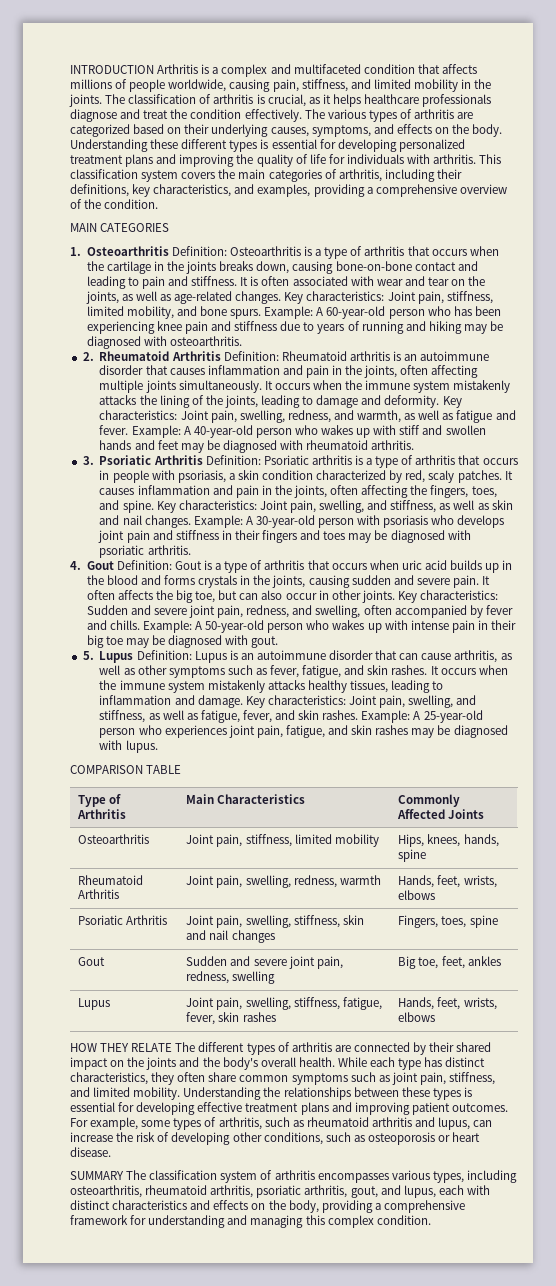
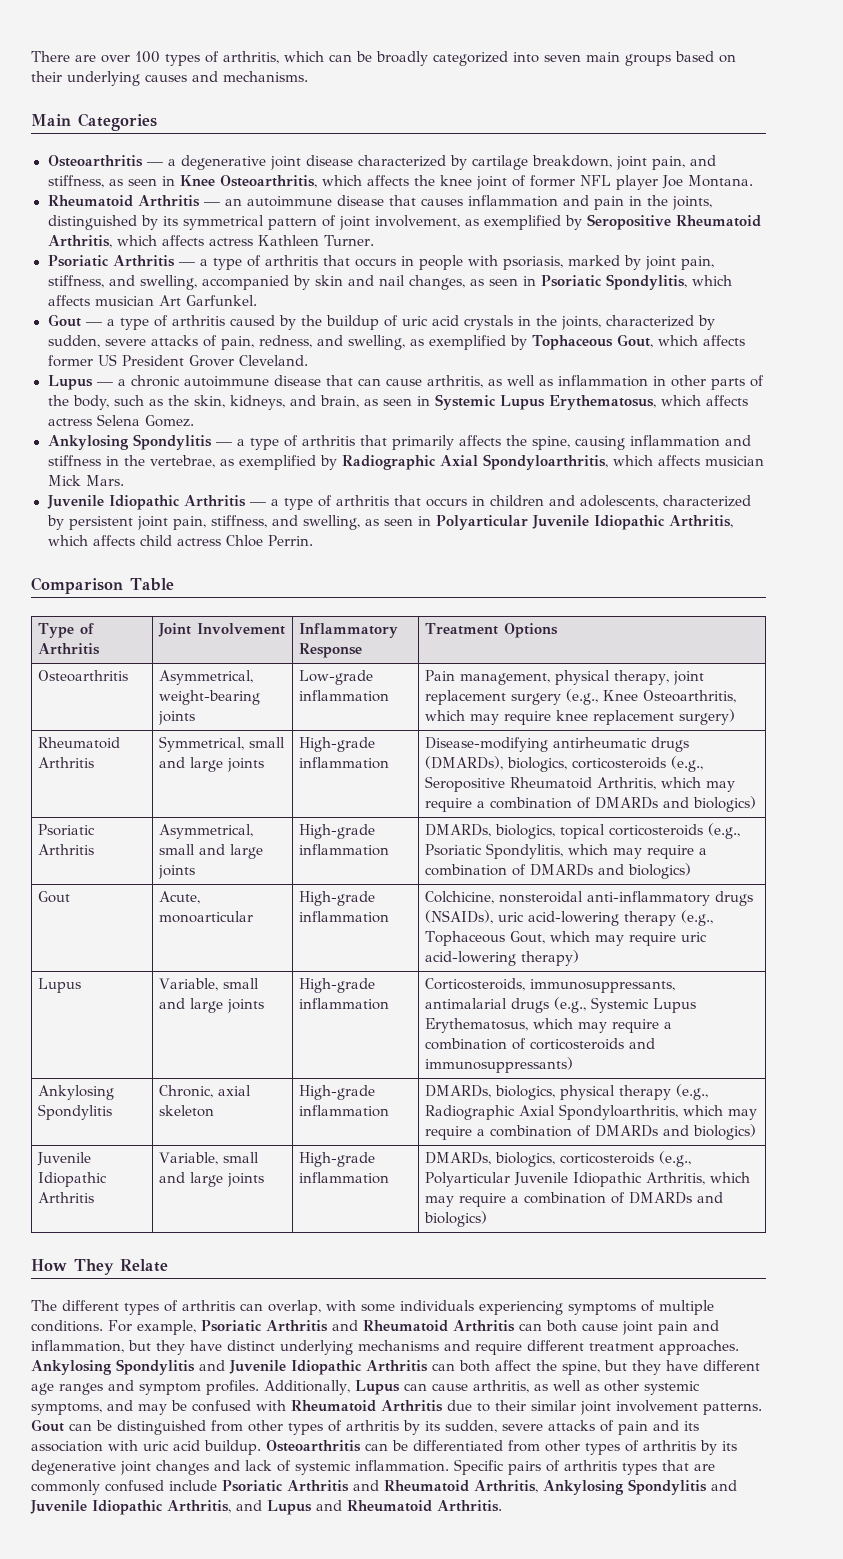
[70,64,477,77] [70,79,492,92] [69,94,492,107] [70,109,474,122] [70,124,503,137] [70,139,465,152] [70,154,502,167] [70,169,462,182] [70,184,507,197] [70,199,159,209] [70,223,170,232] [70,246,499,259] [86,261,478,274] [86,276,486,289] [85,291,493,304] [86,306,501,319] [86,321,504,334] [86,336,242,349] [82,351,490,361] [99,365,144,375] INTRODUCTION Arthritis is a complex and multifaceted condition that affects millions of people worldwide, causing pain, stiffness, and limited mobility in the joints. The classification of arthritis is crucial, as it helps healthcare professionals diagnose and treat the condition effectively. The various types of arthritis are categorized based on their underlying causes, symptoms, and effects on the body. Understanding these different types is essential for developing personalized treatment plans and improving the quality of life for individuals with arthritis. This classification system covers the main categories of arthritis, including their definitions, key characteristics, and examples, providing a comprehensive overview of the condition. // MAIN CATEGORIES // 1. Osteoarthritis Definition: Osteoarthritis is a type of arthritis that occurs when the cartilage in the joints breaks down, causing bone-on-bone contact and leading to pain and stiffness. It is often associated with wear and tear on the joints, as well as age-related changes. Key characteristics: Joint pain, stiffness, limited mobility, and bone spurs. Example: A 60-year-old person who has been experiencing knee pain and stiffness due to years of running and hiking may be diagnosed with osteoarthritis. // 2. Rheumatoid Arthritis Definition: Rheumatoid arthritis is an autoimmune disorder -> [31,51,736,66] [31,71,308,86] [31,113,157,131] [47,155,716,170] [47,175,753,190] [47,195,384,207] There are over 100 types of arthritis, which can be broadly categorized into seven main groups based on their underlying causes and mechanisms. // Main Categories // Osteoarthritis — a degenerative joint disease characterized by cartilage breakdown, joint pain, and stiffness, as seen in Knee Osteoarthritis, which affects the knee joint of former NFL player Joe Montana. // Rheumatoid Arthritis — an autoimmune disease
[400,365,479,378] [99,380,511,393] [99,395,462,408] [99,410,516,423] [99,425,486,438] [99,440,415,453] [82,455,363,465] often affecting multiple joints simultaneously. It occurs when the immune system mistakenly attacks the lining of the joints, leading to damage and deformity. Key characteristics: Joint pain, swelling, redness, and warmth, as well as fatigue and fever. Example: A 40-year-old person who wakes up with stiff and swollen hands and feet may be diagnosed with rheumatoid arthritis. // 3. Psoriatic Arthritis Definition: Psoriatic arthritis is -> [47,214,761,230] [47,235,375,248] [47,255,195,267] distinguished by its symmetrical pattern of joint involvement, as exemplified by Seropositive Rheumatoid Arthritis, which affects actress Kathleen Turner. // Psoriatic Arthritis —
[228,470,513,483] [99,485,497,498] [99,500,513,513] [99,515,505,528] [98,530,471,543] [99,545,191,558] [70,560,513,573] [86,575,491,588] [86,590,499,603] [86,605,513,618] [86,620,517,633] [86,635,279,648] [82,650,374,663] a skin condition characterized by red, scaly patches. It causes inflammation and pain in the joints, often affecting the fingers, toes, and spine. Key characteristics: Joint pain, swelling, and stiffness, as well as skin and nail changes. Example: A 30-year-old person with psoriasis who develops joint pain and stiffness in their fingers and toes may be diagnosed with psoriatic arthritis. // 4. Gout Definition: Gout is a type of arthritis that occurs when uric acid builds up in the blood and forms crystals in the joints, causing sudden and severe pain. It often affects the big toe, but can also occur in other joints. Key characteristics: Sudden and severe joint pain, redness, and swelling, often accompanied by fever and chills. Example: A 50-year-old person who wakes up with intense pain in their big toe may be diagnosed with gout. // 5. Lupus Definition: Lupus is an autoimmune disorder -> [567,255,714,270] [47,274,732,290] [47,295,257,306] [47,314,715,330] [47,334,746,350] [47,354,308,367] [47,375,321,390] marked by joint pain, stiffness, and swelling, accompanied by skin and nail changes, as seen in Psoriatic Spondylitis, which affects musician Art Garfunkel. // Gout — a type of arthritis caused by the buildup of uric acid crystals in the joints, characterized by sudden, severe attacks of pain, redness, and swelling, as exemplified by Tophaceous Gout, which affects former US President Grover Cleveland. // Lupus — a chronic autoimmune disease
[137,665,508,678] [99,680,444,693] [99,695,477,708] [99,710,483,723] [99,725,508,738] [99,740,158,753] [70,765,182,774] [78,794,122,807] [77,809,127,819] [186,794,306,804] [398,794,461,807] [397,809,485,819] [78,834,150,844] [186,834,379,847] [398,834,499,847] [398,849,427,862] [78,875,144,885] [78,889,120,899] [186,875,381,888] [398,875,497,888] [398,890,436,900] [78,915,168,925] [186,915,364,928] [186,930,275,943] [398,915,498,928] [78,957,106,966] [186,956,343,969] [186,971,276,984] [398,956,501,969] [78,998,111,1010] [186,997,382,1010] [186,1012,276,1025] [398,997,497,1010] [398,1012,436,1022] [70,1043,173,1052] other symptoms such as fever, fatigue, and skin rashes. It occurs when the immune system mistakenly attacks healthy tissues, leading to inflammation and damage. Key characteristics: Joint pain, swelling, and stiffness, as well as fatigue, fever, and skin rashes. Example: A 25-year-old person who experiences joint pain, fatigue, and skin rashes may be diagnosed with lupus. // COMPARISON TABLE // Type of Arthritis | Main Characteristics | Commonly Affected Joints // Osteoarthritis | Joint pain, stiffness, limited mobility | Hips, knees, hands, spine // Rheumatoid Arthritis | Joint pain, swelling, redness, warmth | Hands, feet, wrists, elbows // Psoriatic Arthritis | Joint pain, swelling, stiffness, skin and nail changes | Fingers, toes, spine // Gout | Sudden and severe joint pain, redness, swelling | Big toe, feet, ankles // Lupus | Joint pain, swelling, stiffness, fatigue, fever, skin rashes | Hands, feet, wrists, elbows // HOW THEY RELATE -> [557,375,764,390] [47,394,749,410] [47,414,194,427] [47,434,751,450] [47,454,764,470] [47,475,124,486] [46,495,751,510] [46,515,733,530] [47,535,313,547] [31,577,174,594] [38,623,95,638] [38,643,101,655] [158,623,286,637] [299,623,399,638] [299,643,363,658] [425,623,559,638] [38,670,129,682] [159,670,254,685] [159,690,261,705] [158,711,196,725] [299,670,374,685] [299,690,390,702] [425,670,705,685] [425,689,737,705] [425,709,736,725] [38,737,121,749] [38,757,95,768] [159,736,286,752] [159,757,265,772] [299,737,376,752] [299,757,390,769] [425,737,690,752] [425,756,704,772] [425,776,736,792] [425,796,757,812] [38,824,96,836] [38,844,95,855] [159,824,254,839] [159,844,264,859] [158,865,196,879] [299,824,376,839] [299,844,390,856] [425,823,741,839] [425,843,708,859] [425,863,692,879] [38,891,71,903] [159,891,201,904] [159,911,254,923] [299,891,376,906] [299,911,390,923] [425,891,754,906] [425,910,714,926] [425,931,708,946] [425,950,580,966] [38,978,82,993] [159,978,260,991] [159,998,265,1013] [299,978,376,993] [299,998,390,1010] [425,978,676,993] [425,997,697,1013] [425,1018,673,1033] [425,1038,656,1050] [425,1057,574,1073] [38,1085,115,1100] [38,1104,113,1120] [159,1085,252,1098] [159,1105,215,1117] [299,1085,376,1100] [299,1105,390,1117] [425,1084,709,1100] [425,1104,758,1120] [425,1124,757,1140] [37,1152,92,1166] [38,1172,108,1187] [38,1192,95,1203] [159,1152,260,1165] [159,1172,265,1187] [299,1152,376,1167] [299,1172,390,1184] [425,1151,692,1167] [425,1172,751,1187] [425,1192,724,1207] [424,1211,488,1227] [31,1259,168,1275] inflammation in other parts of the body, such as the skin, kidneys, and brain, as seen in Systemic Lupus Erythematosus, which affects actress Selena Gomez. // Ankylosing Spondylitis — a type of arthritis that primarily affects the spine, causing inflammation and stiffness in the vertebrae, as exemplified by Radiographic Axial Spondyloarthritis, which affects musician Mick Mars. // Juvenile Idiopathic Arthritis — a type of arthritis that occurs in children and adolescents, characterized by persistent joint pain, stiffness, and swelling, as seen in Polyarticular Juvenile Idiopathic Arthritis, which affects child actress Chloe Perrin. // Comparison Table // Type of Arthritis | Joint Involvement | Inflammatory Response | Treatment Options // Osteoarthritis | Asymmetrical, weight-bearing joints | Low-grade inflammation | Pain management, physical therapy, joint replacement surgery (e.g., Knee Osteoarthritis, which may require knee replacement surgery) // Rheumatoid Arthritis | Symmetrical, small and large joints | High-grade inflammation | Disease-modifying antirheumatic drugs (DMARDs), biologics, corticosteroids (e.g., Seropositive Rheumatoid Arthritis, which may require a combination of DMARDs and biologics) // Psoriatic Arthritis | Asymmetrical, small and large joints | High-grade inflammation | DMARDs, biologics, topical corticosteroids (e.g., Psoriatic Spondylitis, which may require a combination of DMARDs and biologics) // Gout | Acute, monoarticular | High-grade inflammation | Colchicine, nonsteroidal anti-inflammatory drugs (NSAIDs), uric acid-lowering therapy (e.g., Tophaceous Gout, which may require uric acid-lowering therapy) // Lupus | Variable, small and large joints | High-grade inflammation | Corticosteroids, immunosuppressants, antimalarial drugs (e.g., Systemic Lupus Erythematosus, which may require a combination of corticosteroids and immunosuppressants) // Ankylosing Spondylitis | Chronic, axial skeleton | High-grade inflammation | DMARDs, biologics, physical therapy (e.g., Radiographic Axial Spondyloarthritis, which may require a combination of DMARDs and biologics) // Juvenile Idiopathic Arthritis | Variable, small and large joints | High-grade inflammation | DMARDs, biologics, corticosteroids (e.g., Polyarticular Juvenile Idiopathic Arthritis, which may require a combination of DMARDs and biologics) // How They Relate //
[334,1042,492,1055] [70,1057,486,1070] [70,1072,496,1085] [70,1087,472,1100] [70,1102,508,1115] [70,1117,493,1130] [70,1132,481,1145] [70,1147,111,1157] [70,1170,517,1183] [70,1185,490,1198] [70,1200,465,1213] [70,1215,431,1228] are connected by their shared impact on the joints and the body's overall health. While each type has distinct characteristics, they often share common symptoms such as joint pain, stiffness, and limited mobility. Understanding the relationships between these types is essential for developing effective treatment plans and improving patient outcomes. For example, some types of arthritis, such as rheumatoid arthritis and lupus, can increase the risk of developing other conditions, such as osteoporosis or heart disease. // SUMMARY The classification system of arthritis encompasses various types, including osteoarthritis, rheumatoid arthritis, psoriatic arthritis, gout, and lupus, each with distinct characteristics and effects on the body, providing a comprehensive framework for understanding and managing this complex condition. -> [240,1300,714,1315] [31,1320,719,1335] [31,1340,739,1355] [31,1359,760,1375] [31,1380,700,1395] [31,1400,762,1415] [31,1419,699,1435] [31,1440,737,1455] [31,1459,715,1475] [31,1479,737,1495] [30,1500,502,1515] can overlap, with some individuals experiencing symptoms of multiple conditions. For example, Psoriatic Arthritis and Rheumatoid Arthritis can both cause joint pain and inflammation, but they have distinct underlying mechanisms and require different treatment approaches. Ankylosing Spondylitis and Juvenile Idiopathic Arthritis can both affect the spine, but they have different age ranges and symptom profiles. Additionally, Lupus can cause arthritis, as well as other systemic symptoms, and may be confused with Rheumatoid Arthritis due to their similar joint involvement patterns. Gout can be distinguished from other types of arthritis by its sudden, severe attacks of pain and its association with uric acid buildup. Osteoarthritis can be differentiated from other types of arthritis by its degenerative joint changes and lack of systemic inflammation. Specific pairs of arthritis types that are commonly confused include Psoriatic Arthritis and Rheumatoid Arthritis, Ankylosing Spondylitis and Juvenile Idiopathic Arthritis, and Lupus and Rheumatoid Arthritis.

